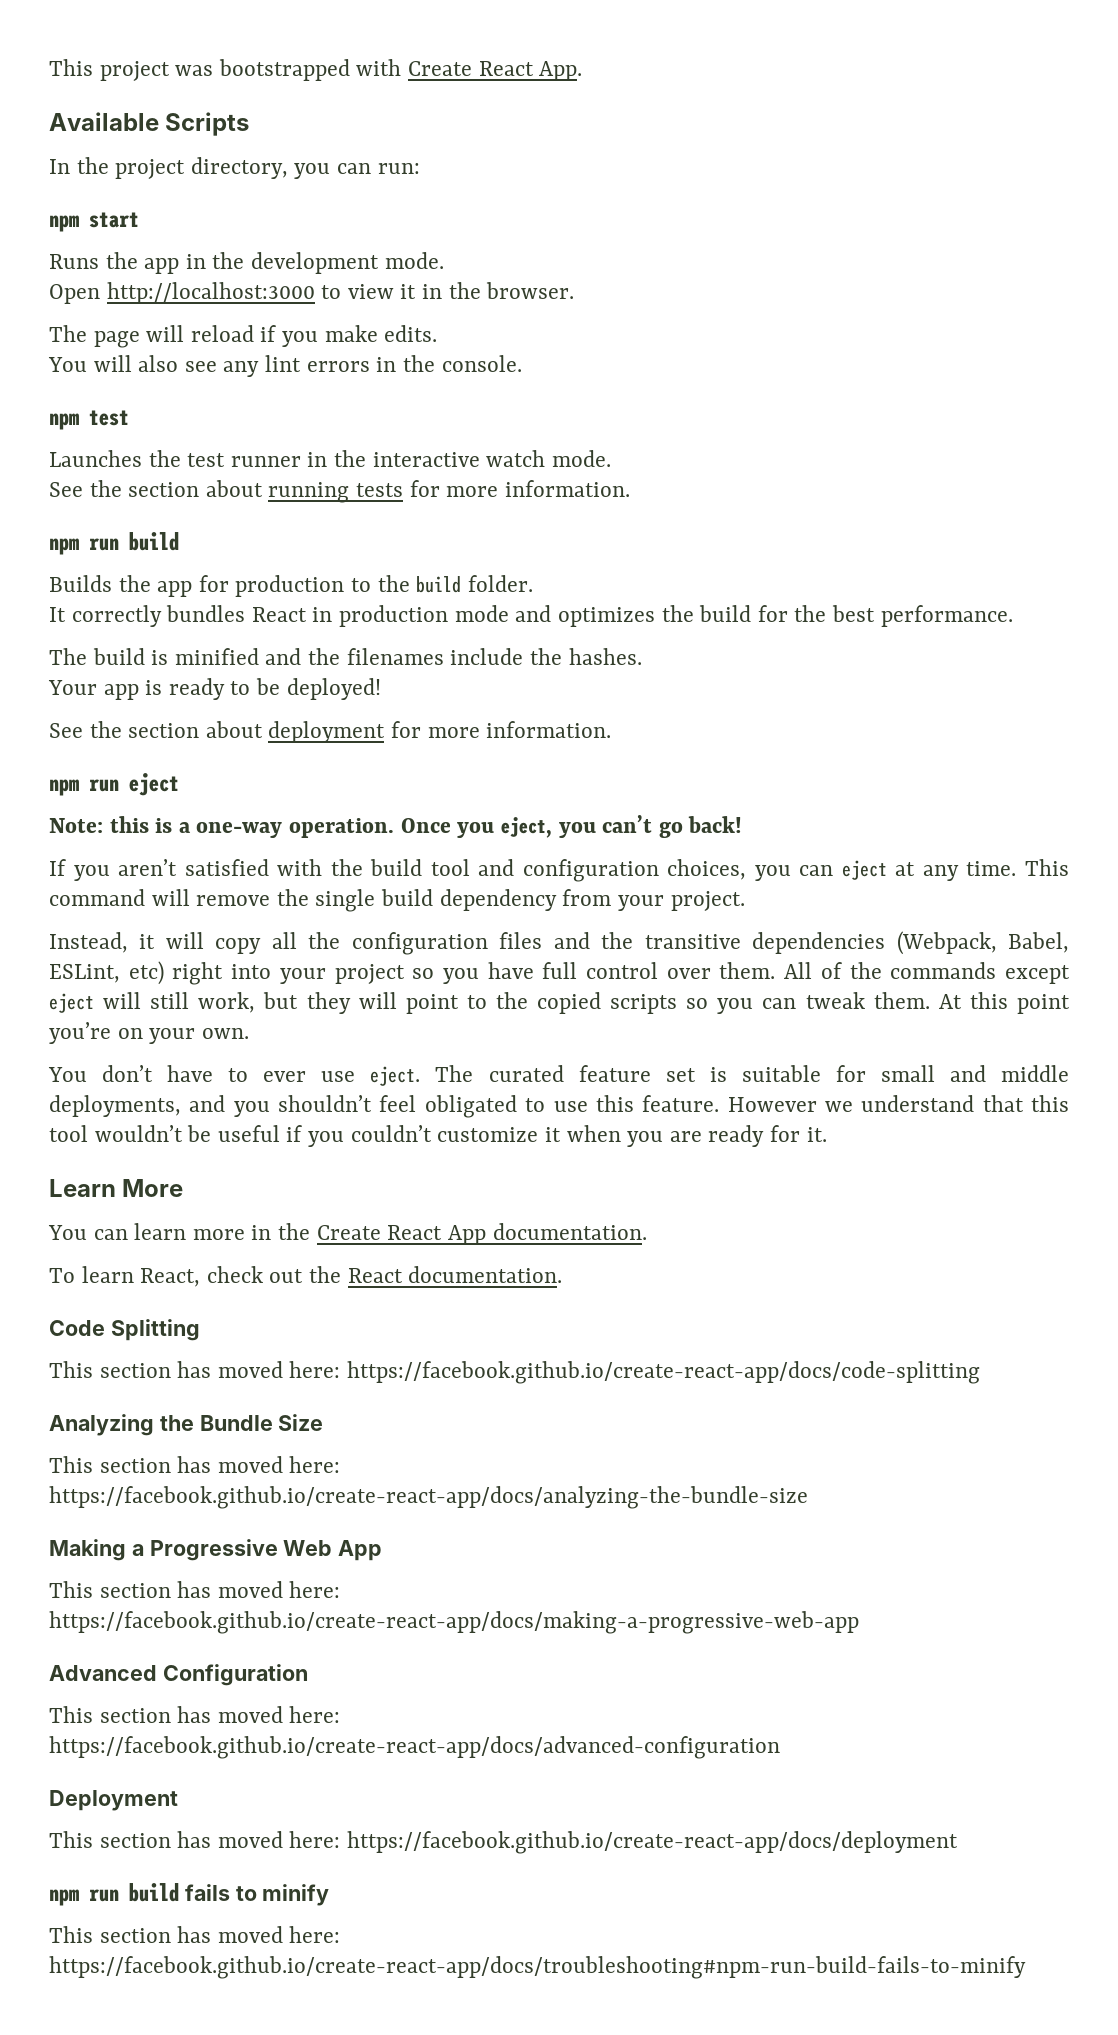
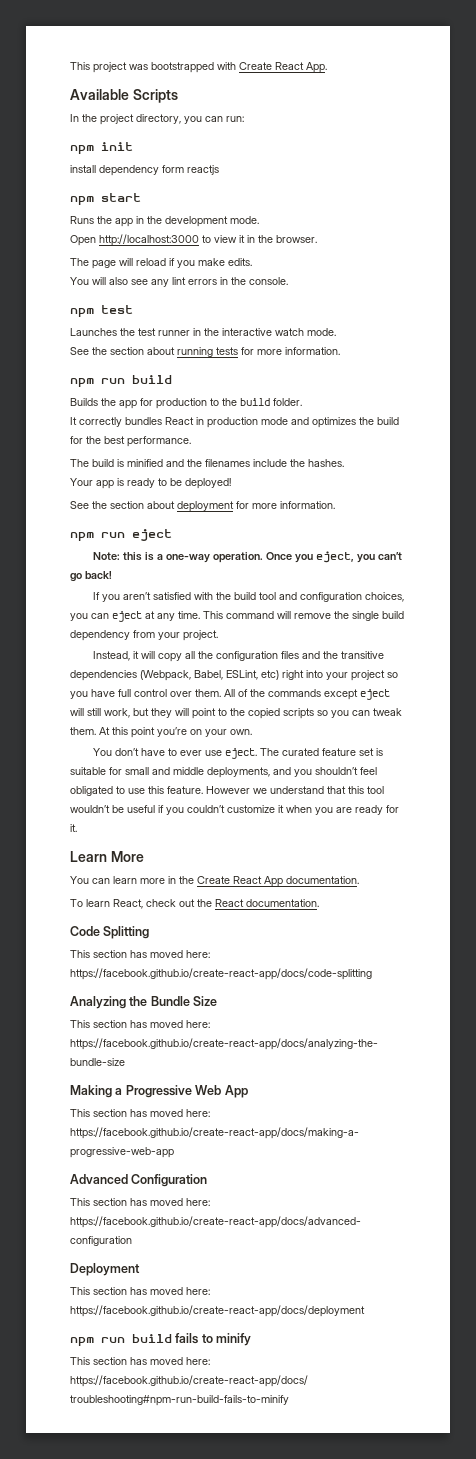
(420, 168) none -> [70,142,133,154] [70,165,219,176] // npm init // install dependency form reactjs

